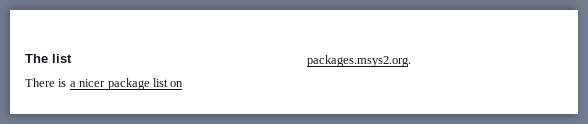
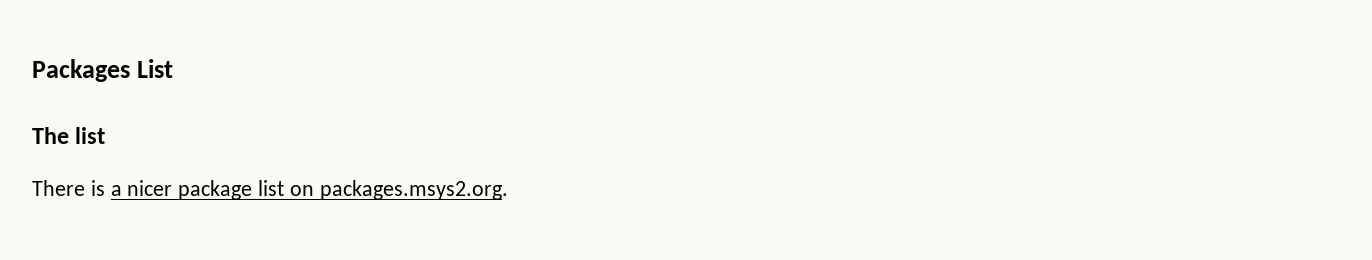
(25, 58) none -> [32,59,174,82] Packages List //

